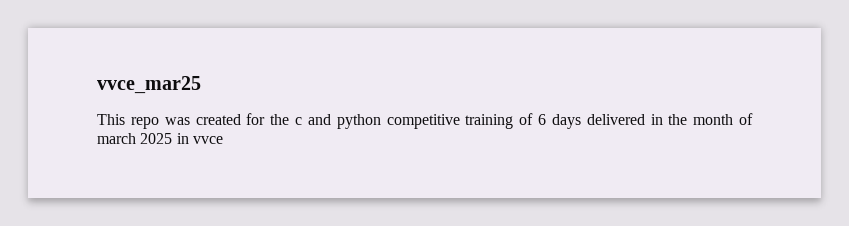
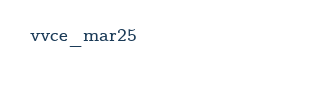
[97,113,754,129] [97,133,223,144] // This repo was created for the c and python competitive training of 6 days delivered in the month of march 2025 in vvce -> (137, 38) none

